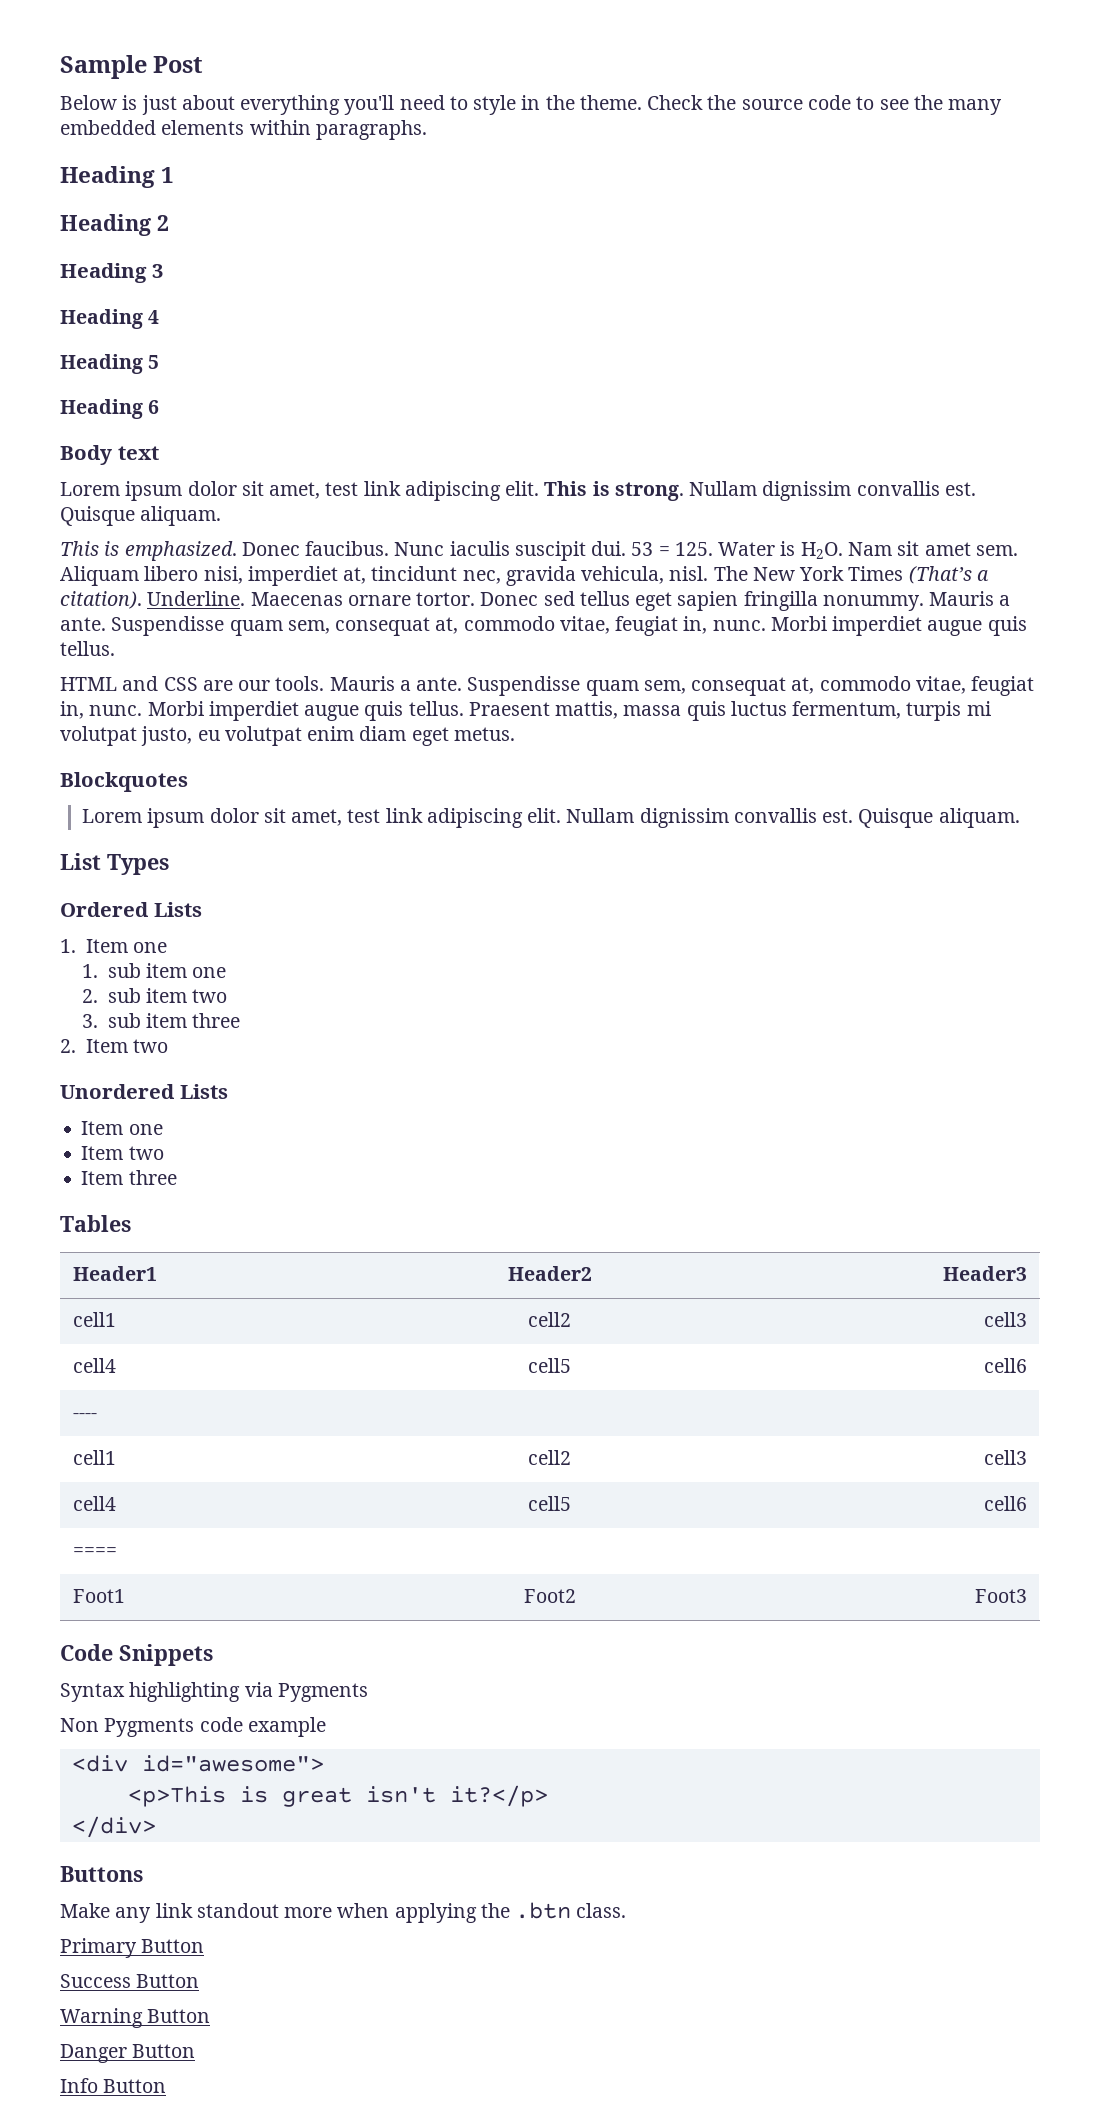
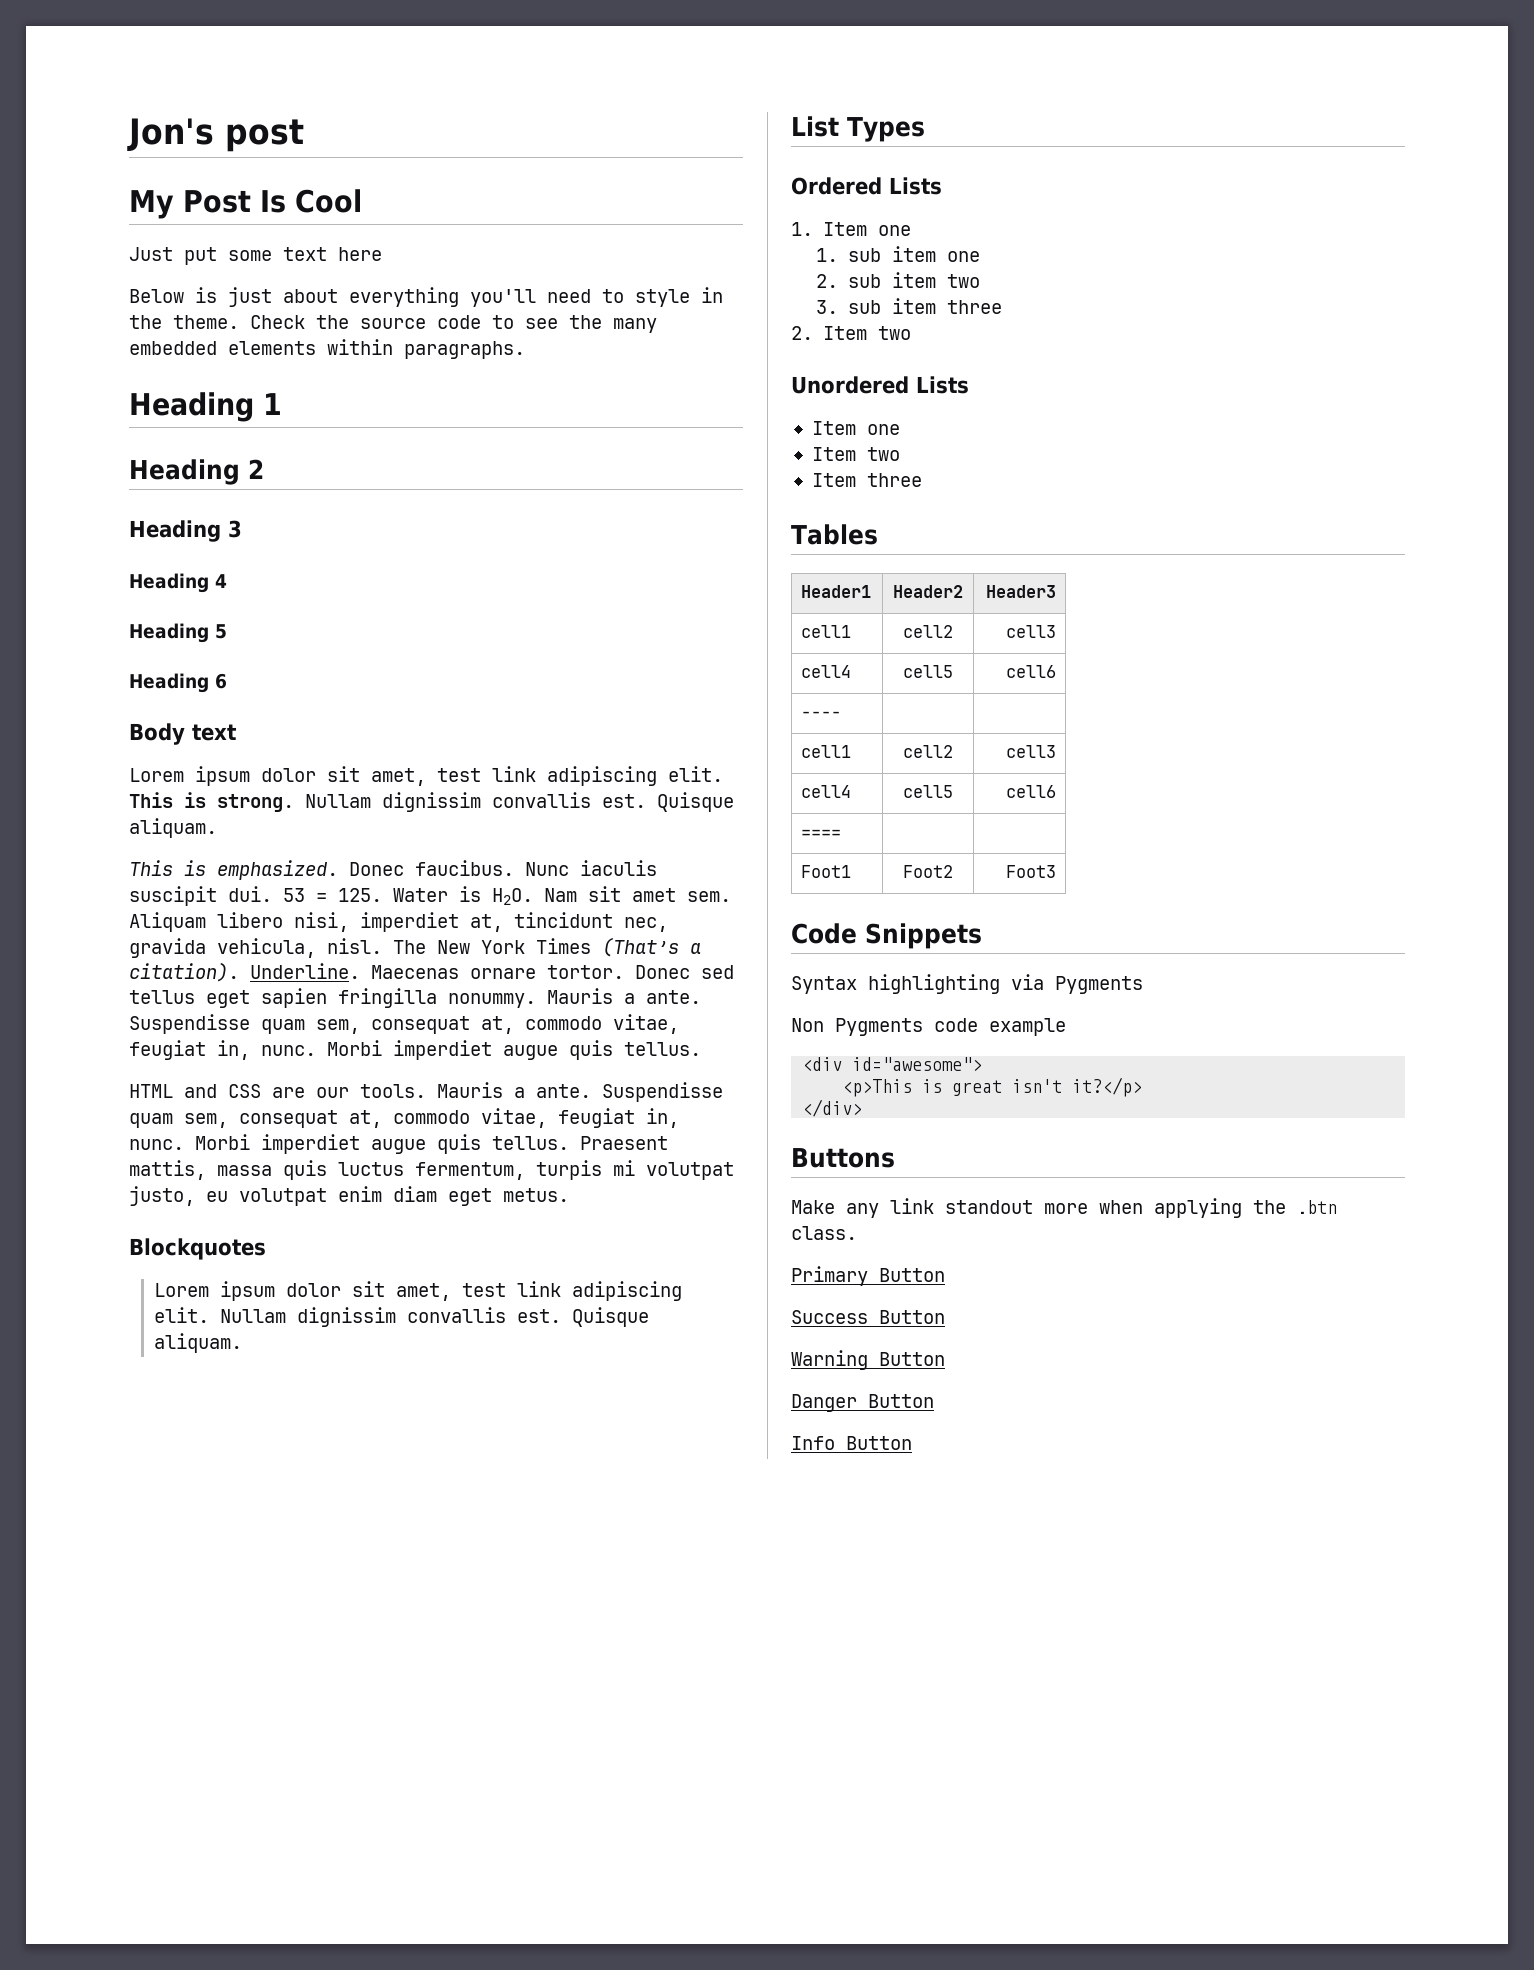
[60,55,204,79] Sample Post -> [127,118,304,152] [129,189,362,219] [129,247,382,265] Jon's post // My Post Is Cool // Just put some text here

